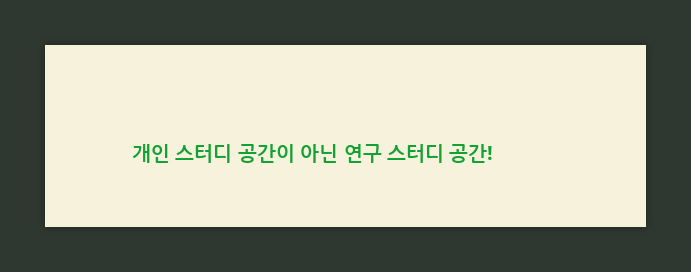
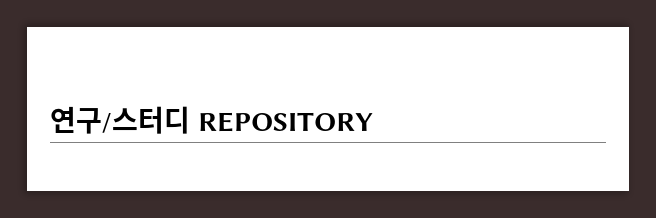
[132,144,494,163] 개인 스터디 공간이 아닌 연구 스터디 공간! -> [50,106,373,134] 연구/스터디 REPOSITORY

